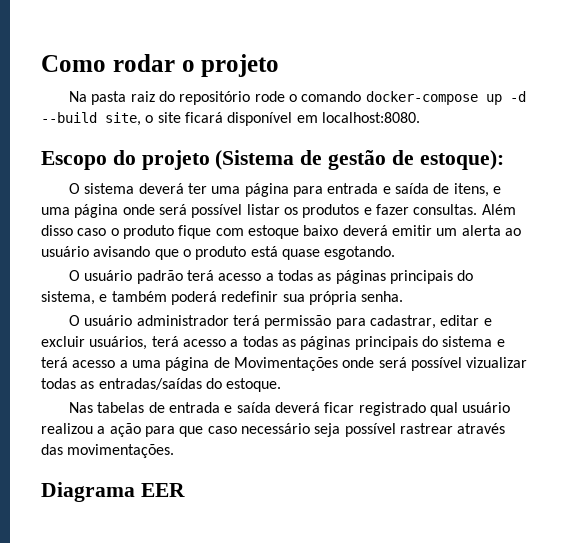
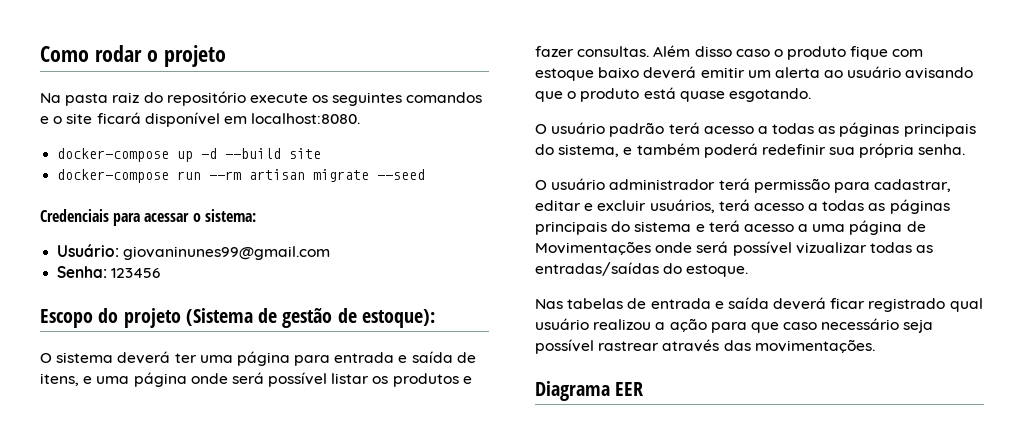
[254,91,526,105] [41,112,141,126] rode o comando docker-compose up -d --build site, -> [249,92,483,106] [40,116,49,124] execute os seguintes comandos e
(420, 117) none -> [57,148,322,162] [57,169,426,183] [40,209,256,226] [57,244,331,260] [57,266,161,278] // docker-compose up -d --build site // docker-compose run --rm artisan migrate --seed // Credenciais para acessar o sistema: // Usuário: giovaninunes99@gmail.com // Senha: 123456

